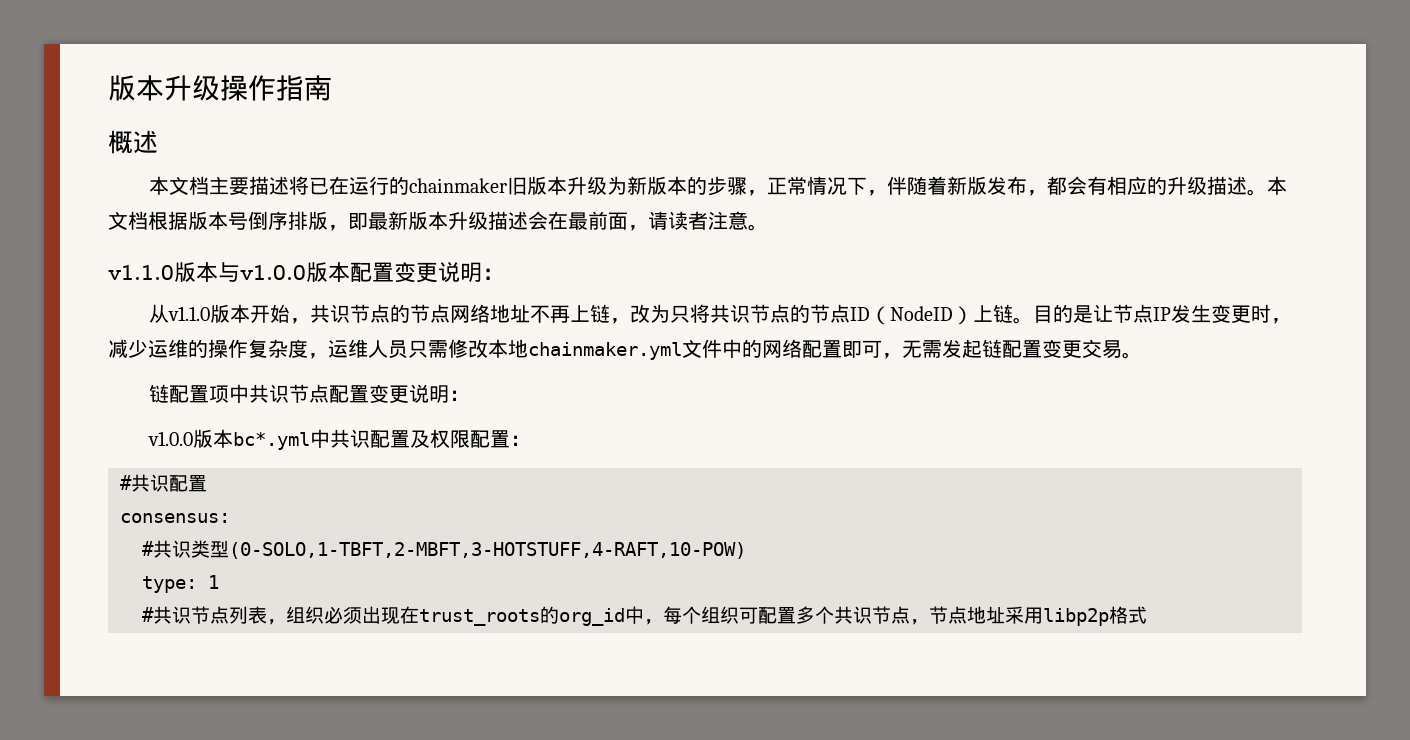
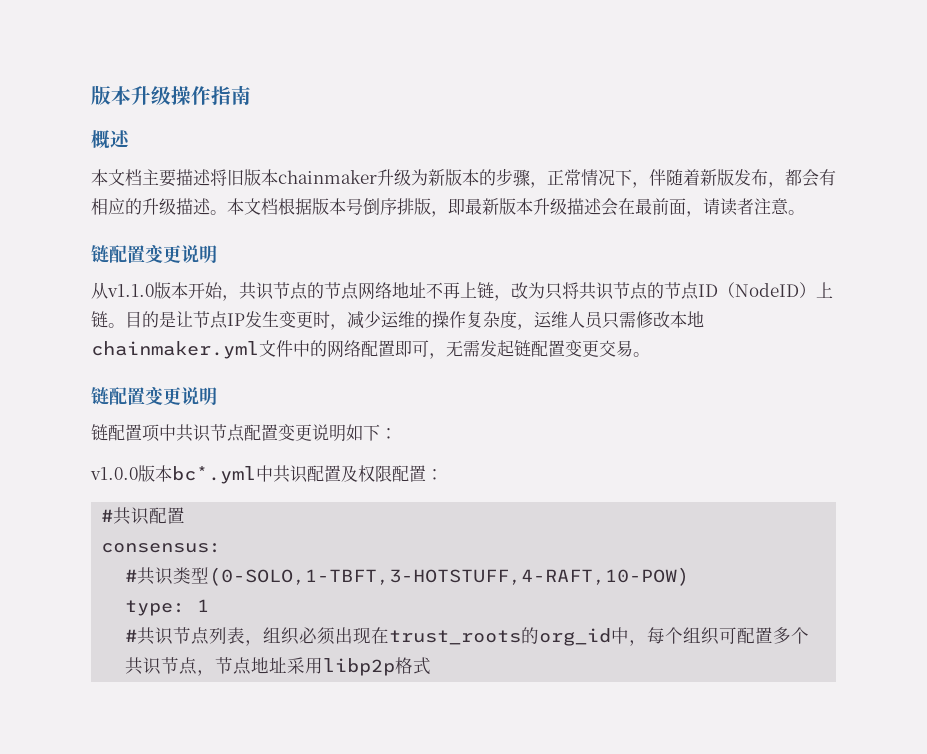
[308,176,567,195] 已在运行的chainmaker旧版本 -> [227,169,377,186] 旧版本chainmaker
[108,262,504,283] v1.1.0版本与v1.0.0版本配置变更说明： -> [91,244,217,263] 链配置变更说明
(1142, 355) none -> [91,386,217,405] // 链配置变更说明
(449, 394) none -> [346,424,380,441] 如下
[229,542,746,559] (0-SOLO,1-TBFT,2-MBFT,3-HOTSTUFF,4-RAFT,10-POW) -> [209,567,690,586] (0-SOLO,1-TBFT,3-HOTSTUFF,4-RAFT,10-POW)

